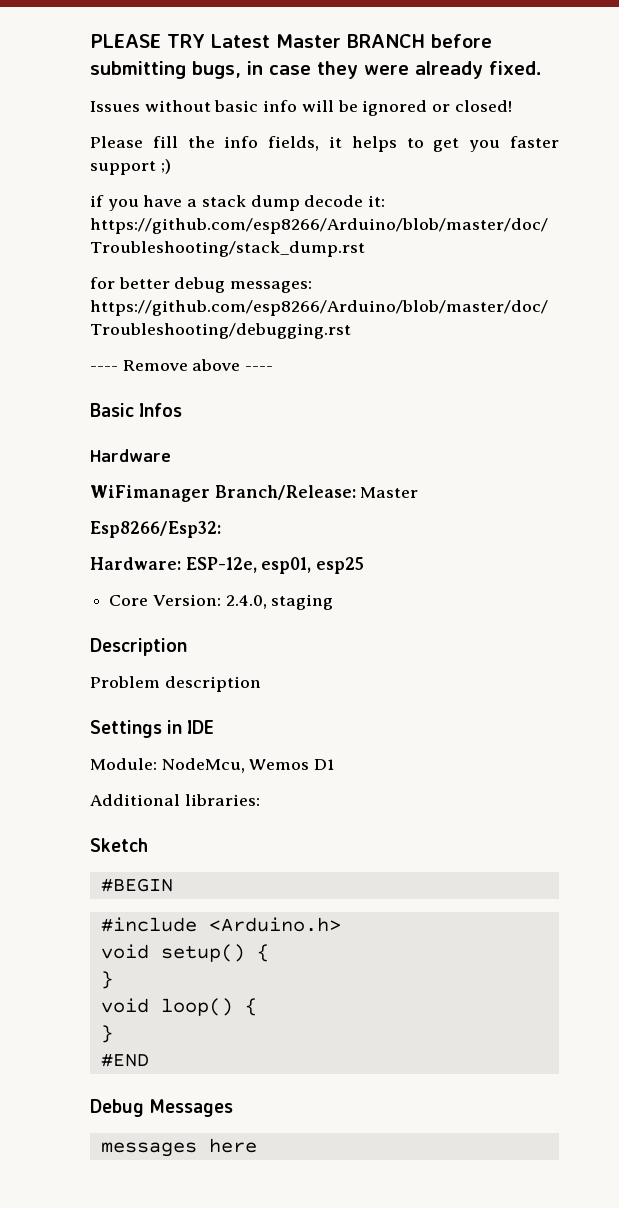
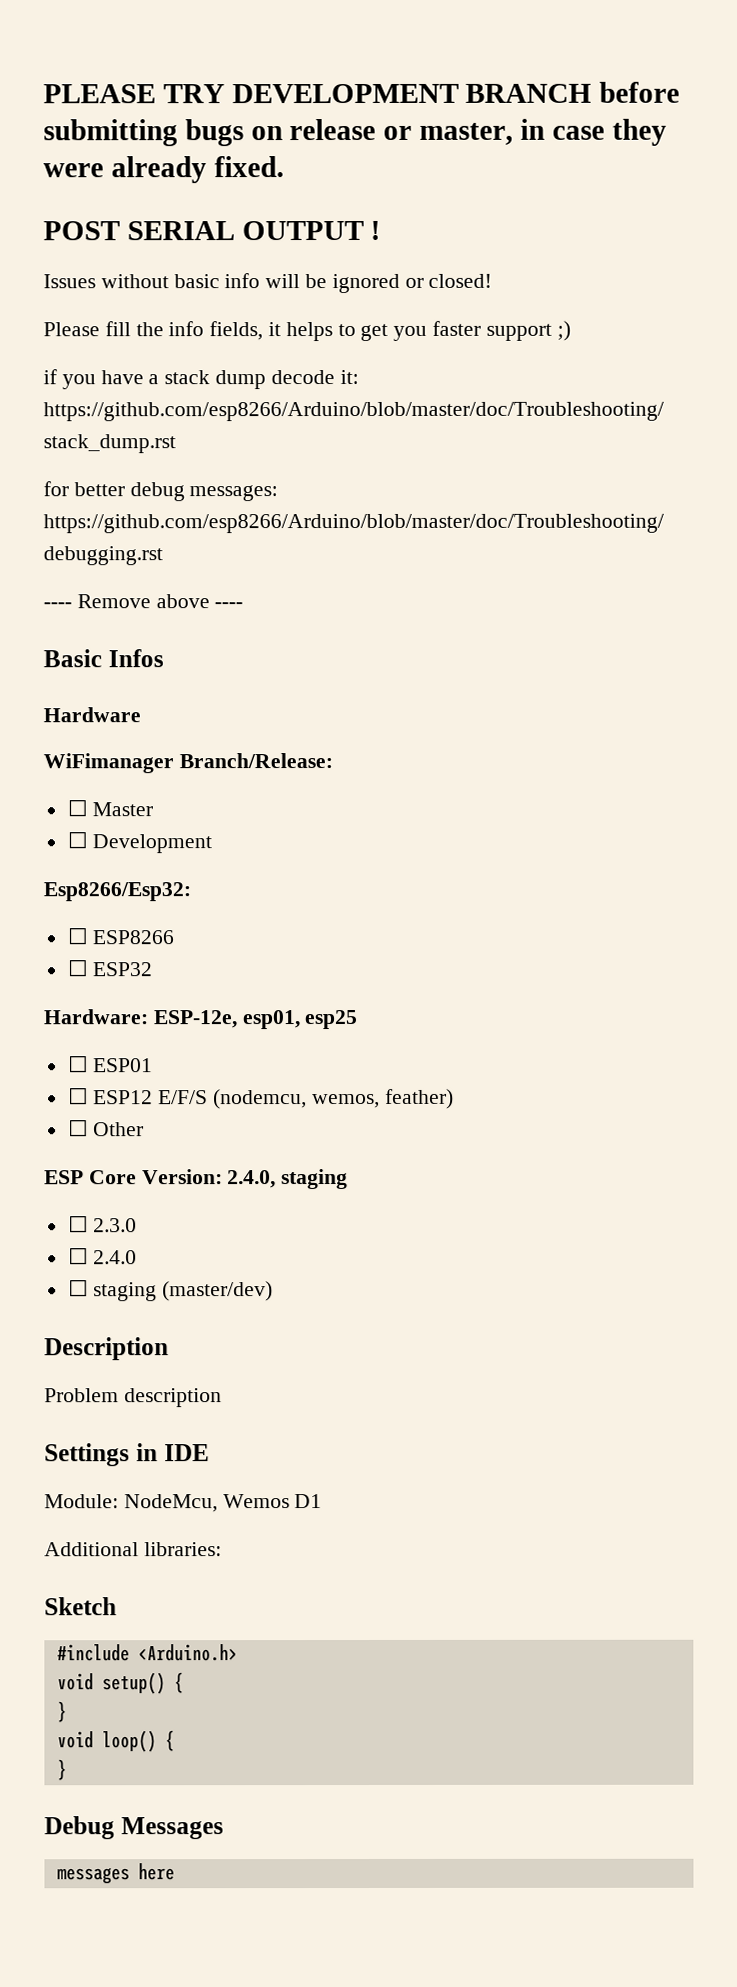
[211,34,341,48] Latest Master -> [231,83,459,104] DEVELOPMENT
[192,61,241,79] bugs, -> [184,118,514,147] bugs on release or master,
(542, 68) none -> [43,220,382,241] // POST SERIAL OUTPUT !
[360,487,419,498] Master -> [66,799,154,817] [66,831,213,854] // ☐ Master // ☐ Development
(221, 529) none -> [66,927,175,945] [66,959,153,977] // ☐ ESP8266 // ☐ ESP32
[109,594,334,610] Core Version: 2.4.0, staging -> [67,1055,154,1073] [67,1087,454,1110] [67,1119,145,1137] [44,1169,349,1190] [67,1215,138,1233] [67,1247,138,1265] [67,1279,274,1302] ☐ ESP01 // ☐ ESP12 E/F/S (nodemcu, wemos, feather) // ☐ Other // ESP Core Version: 2.4.0, staging // ☐ 2.3.0 // ☐ 2.4.0 // ☐ staging (master/dev)
[100,878,173,892] // #BEGIN -> (117, 1606) none
[100,1053,149,1067] // #END -> (67, 1770) none

